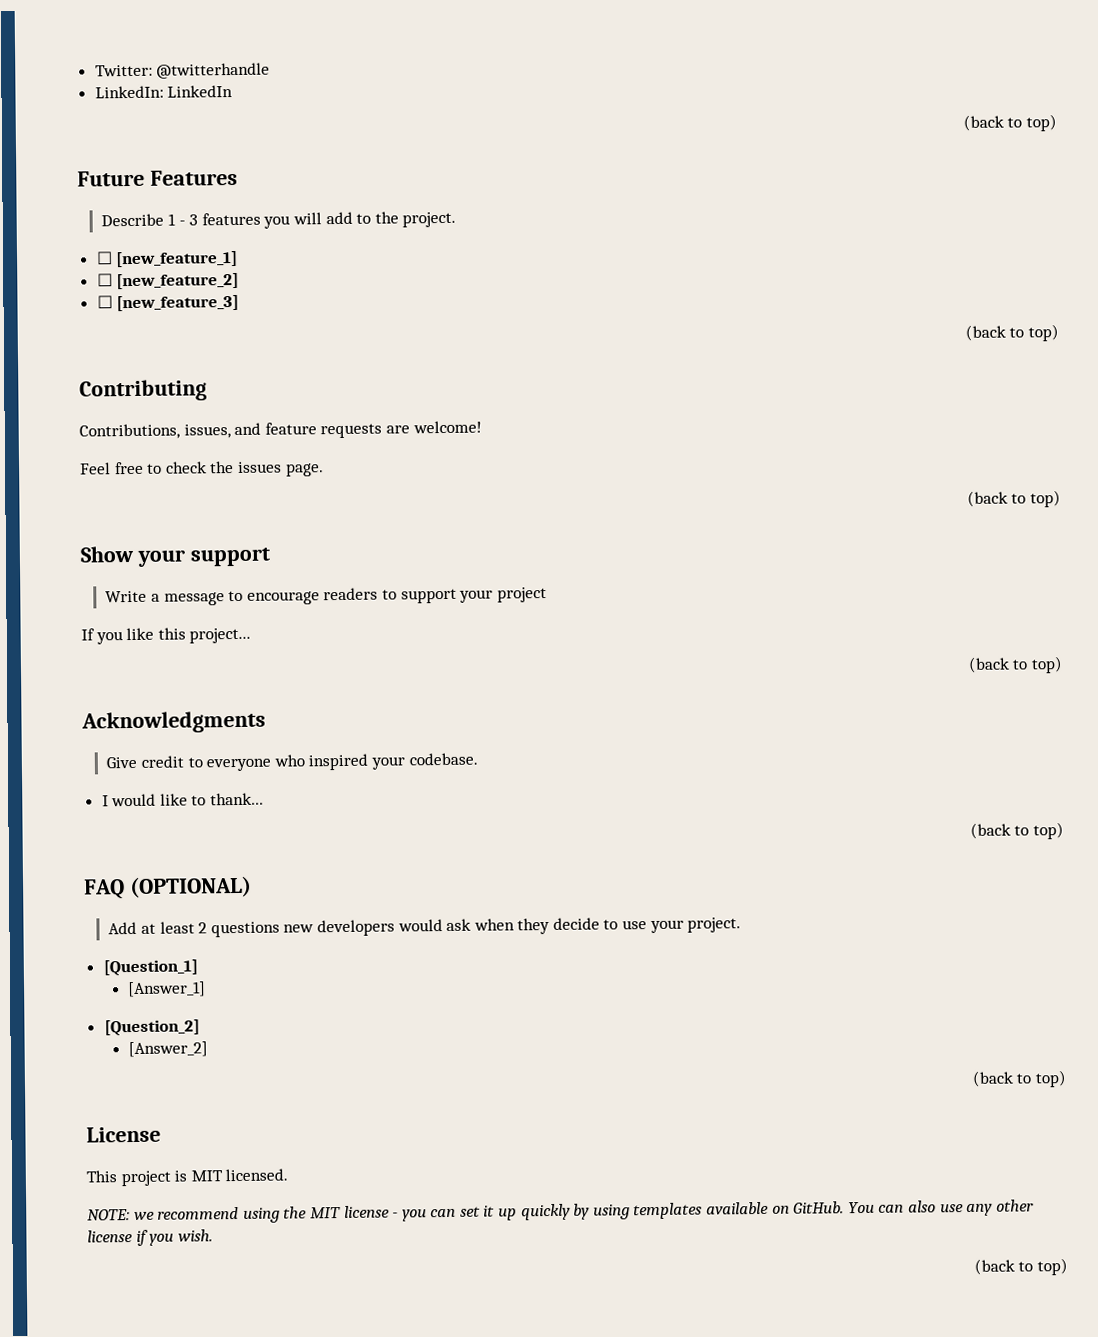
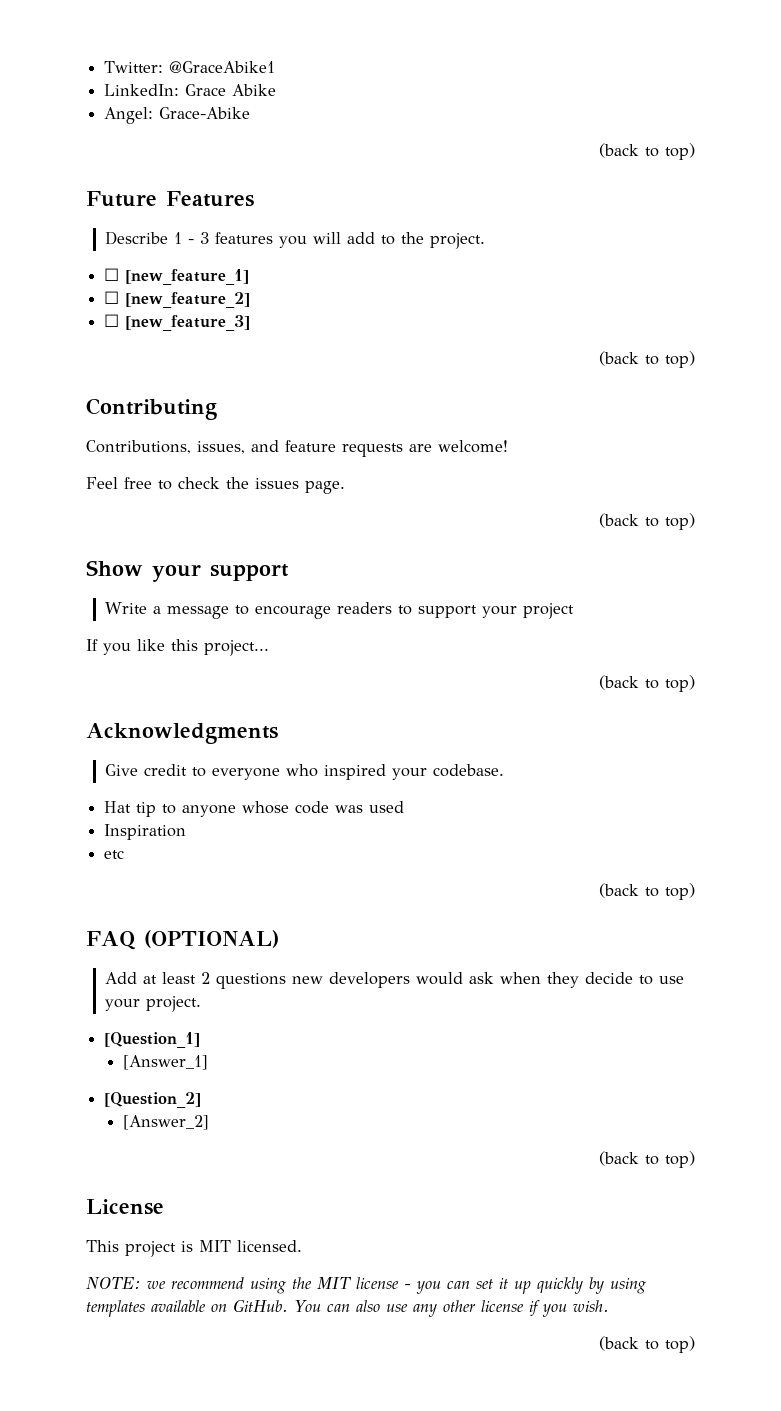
[156,62,271,79] @twitterhandle -> [169,61,276,73] @GraceAbike1
[167,85,234,98] LinkedIn -> [185,84,277,96] [104,107,251,124] Grace Abike // Angel: Grace-Abike
[101,792,265,807] I would like to thank... -> [104,801,405,817] [104,824,187,840] [104,850,125,859] Hat tip to anyone whose code was used // Inspiration // etc

